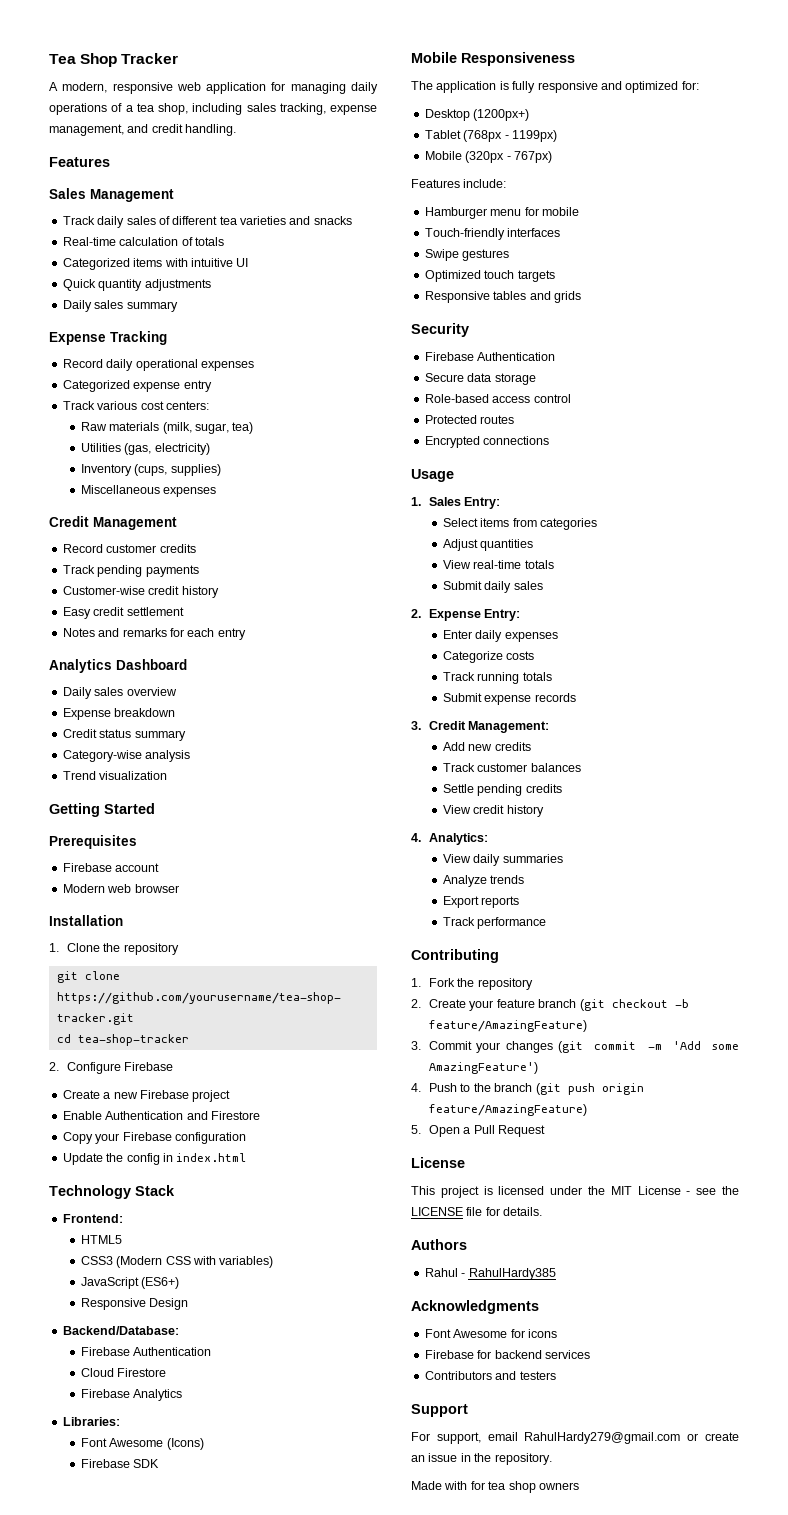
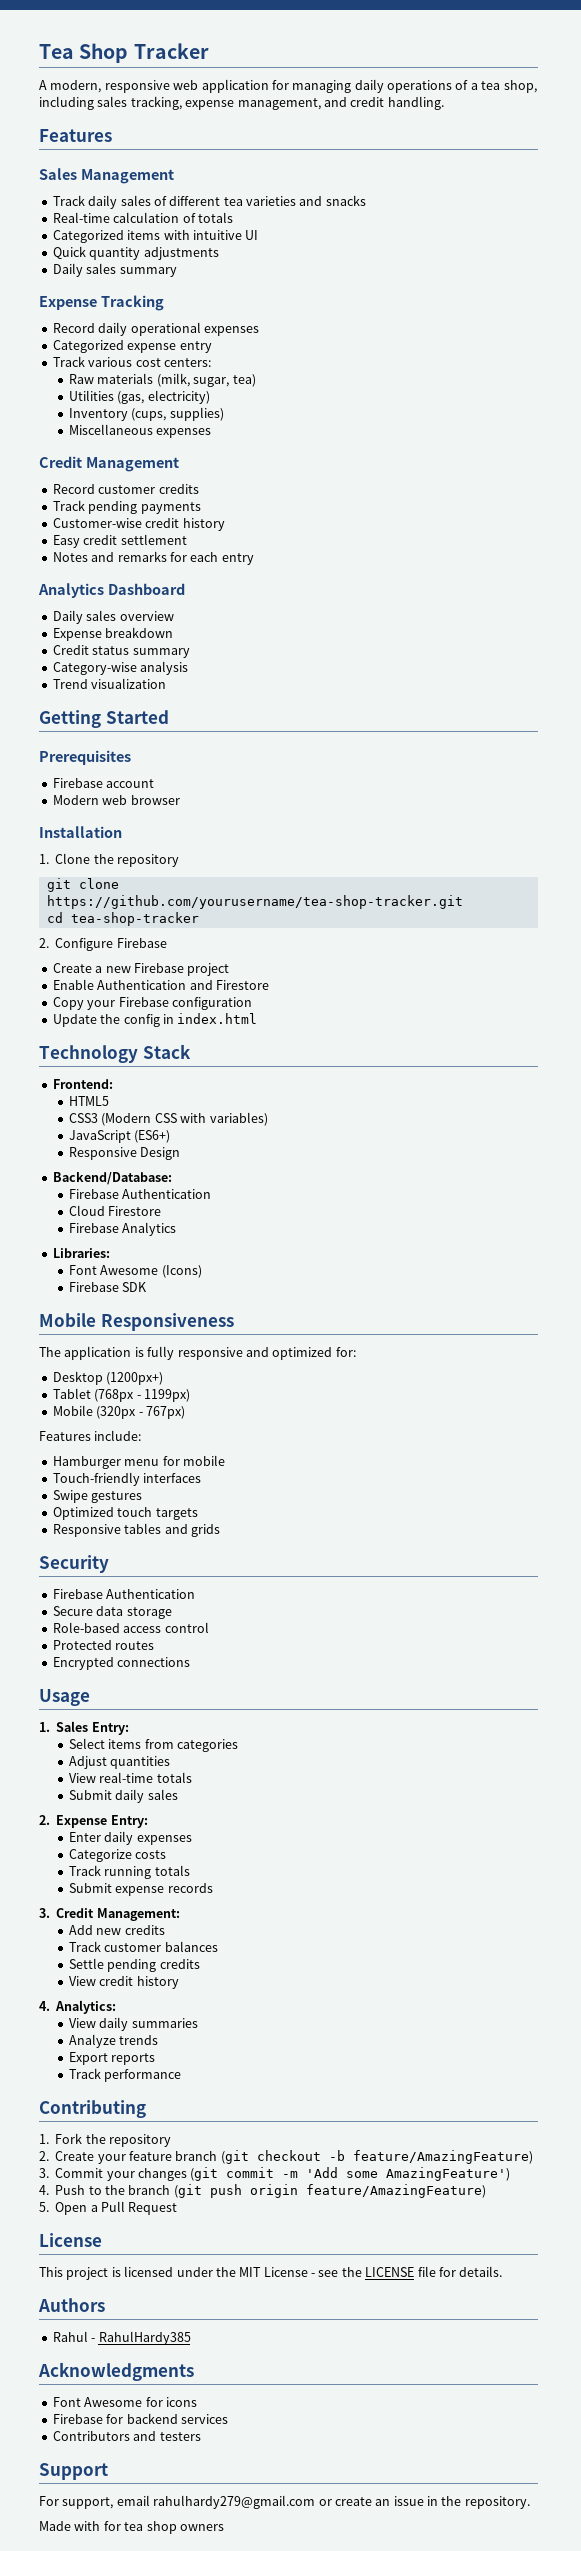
[524,1432,681,1444] RahulHardy279@gmail.com -> [153,2495,316,2509] rahulhardy279@gmail.com

